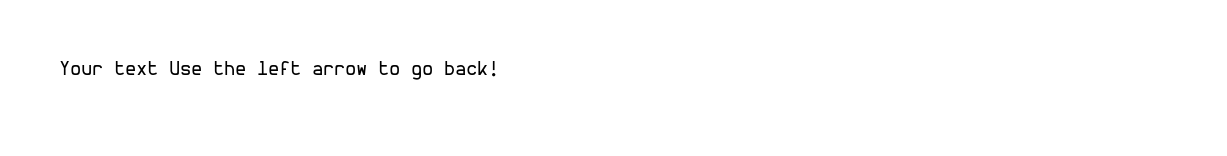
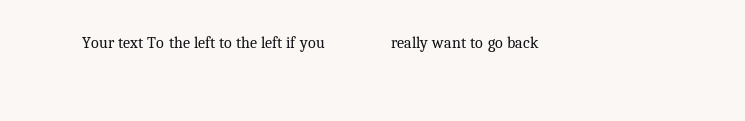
[169,61,367,75] Use the left arrow -> [147,36,468,52] To the left to the left if you really want
[444,61,499,77] back! -> [506,36,539,48] back

